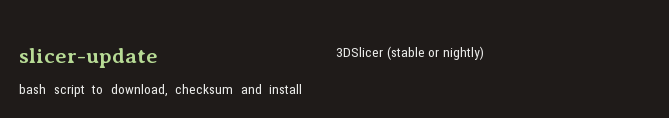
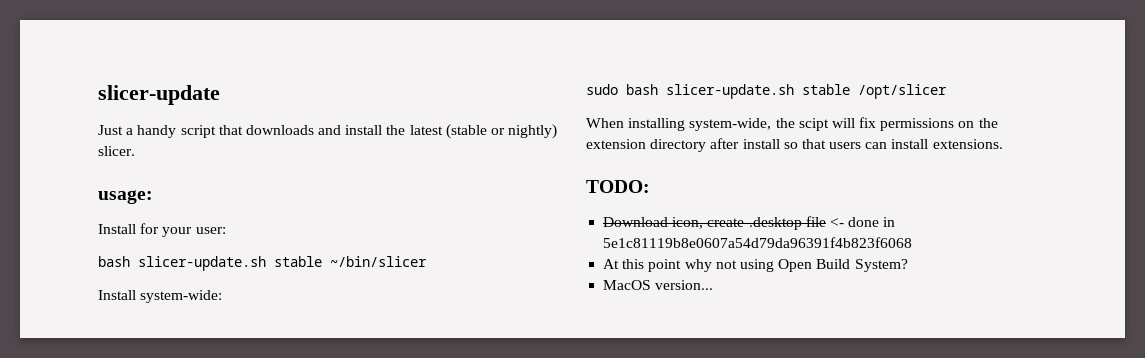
[19,84,302,97] [336,46,484,60] bash script to download, checksum and install 3DSlicer (stable or nightly) -> [98,124,558,139] [98,146,135,156] [98,190,153,204] [98,223,226,237] [98,256,427,271] [98,290,223,303] [586,84,947,99] [586,117,998,131] [586,138,1003,152] [586,180,650,193] [603,216,896,230] [603,237,913,248] [603,259,908,272] [603,280,714,290] Just a handy script that downloads and install the latest (stable or nightly) slicer. // usage: // Install for your user: // bash slicer-update.sh stable ~/bin/slicer // Install system-wide: // sudo bash slicer-update.sh stable /opt/slicer // When installing system-wide, the scipt will fix permissions on the extension directory after install so that users can install extensions. // TODO: // Download icon, create .desktop file <- done in 5e1c81119b8e0607a54d79da96391f4b823f6068 // At this point why not using Open Build System? // MacOS version...

